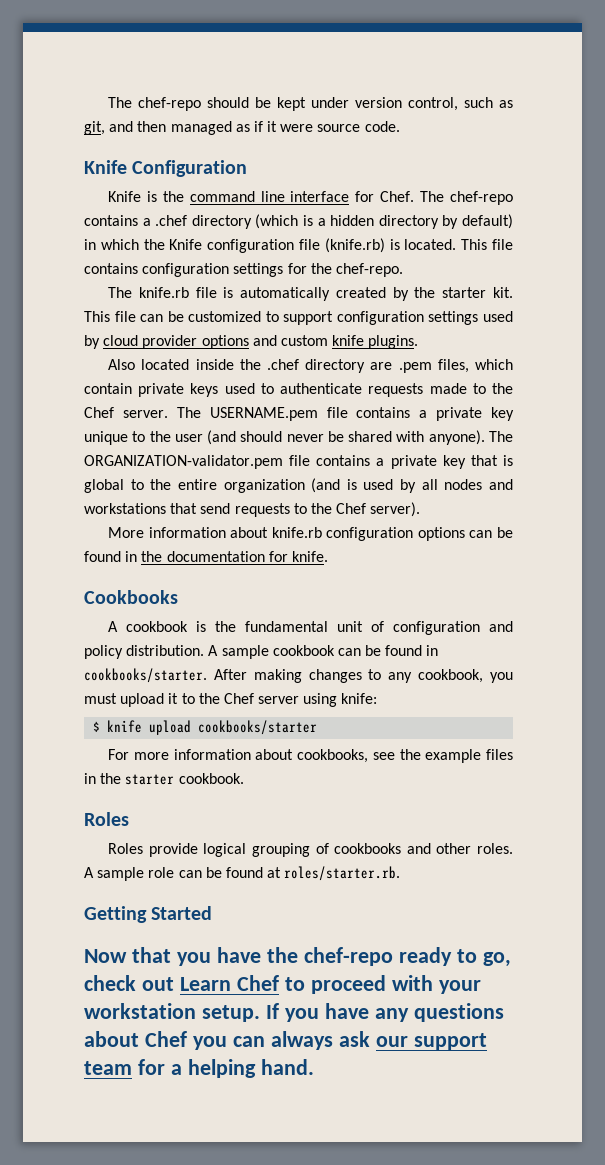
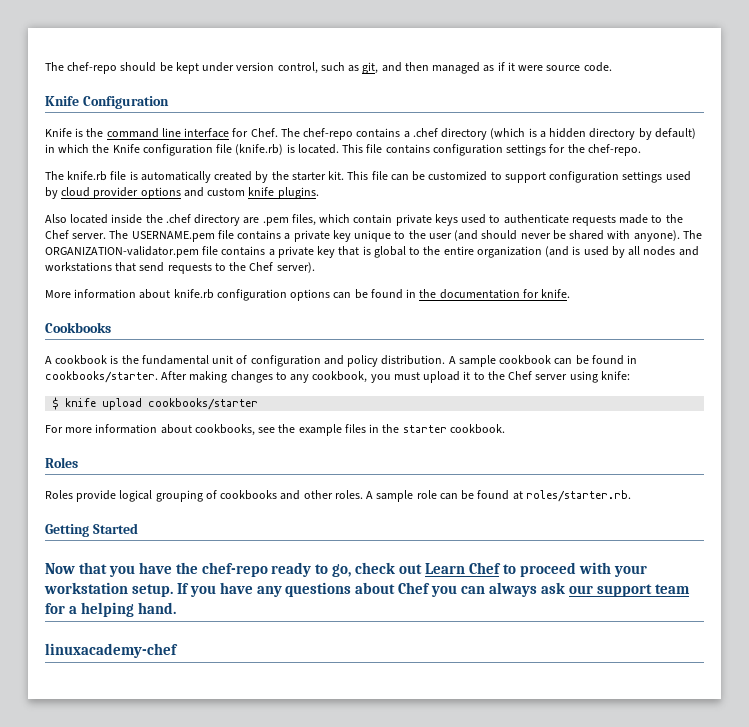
(314, 1067) none -> [45,643,178,658] // linuxacademy-chef

